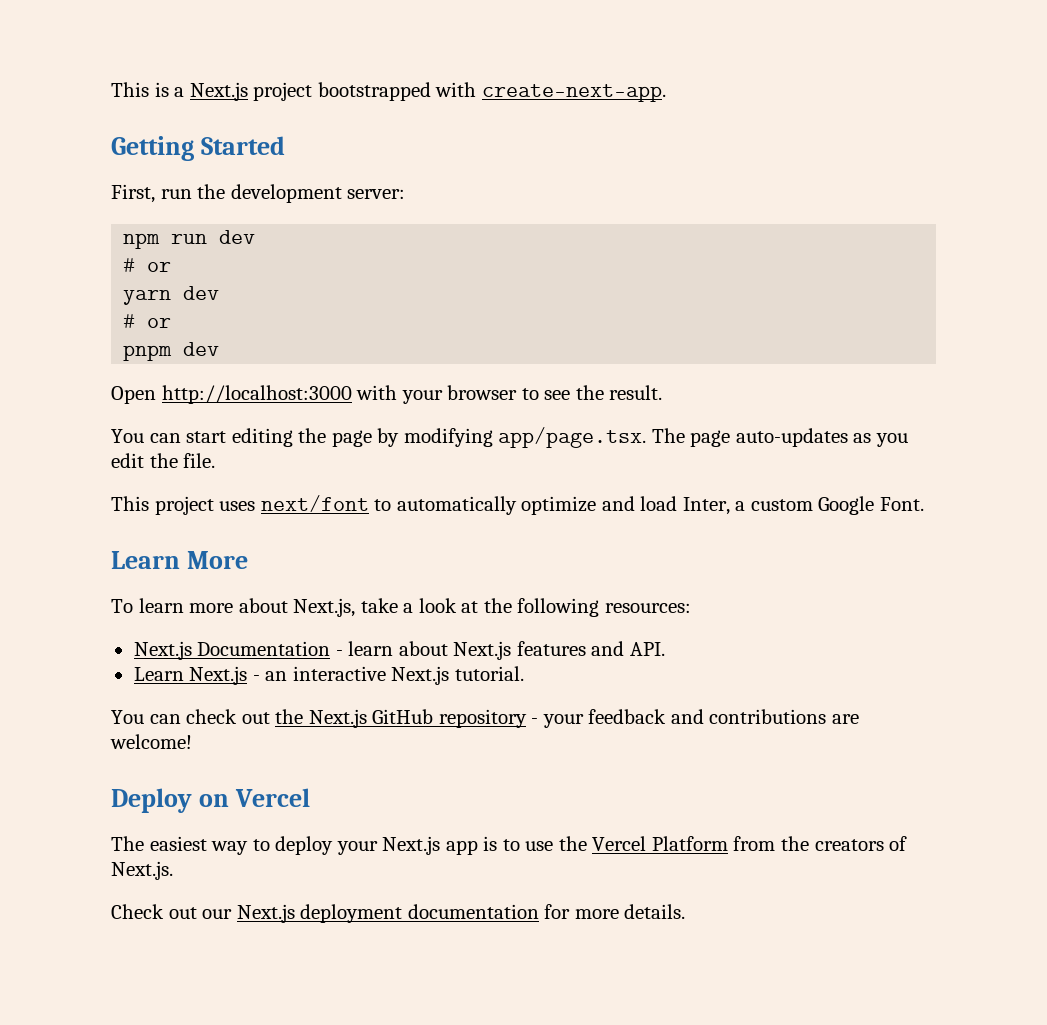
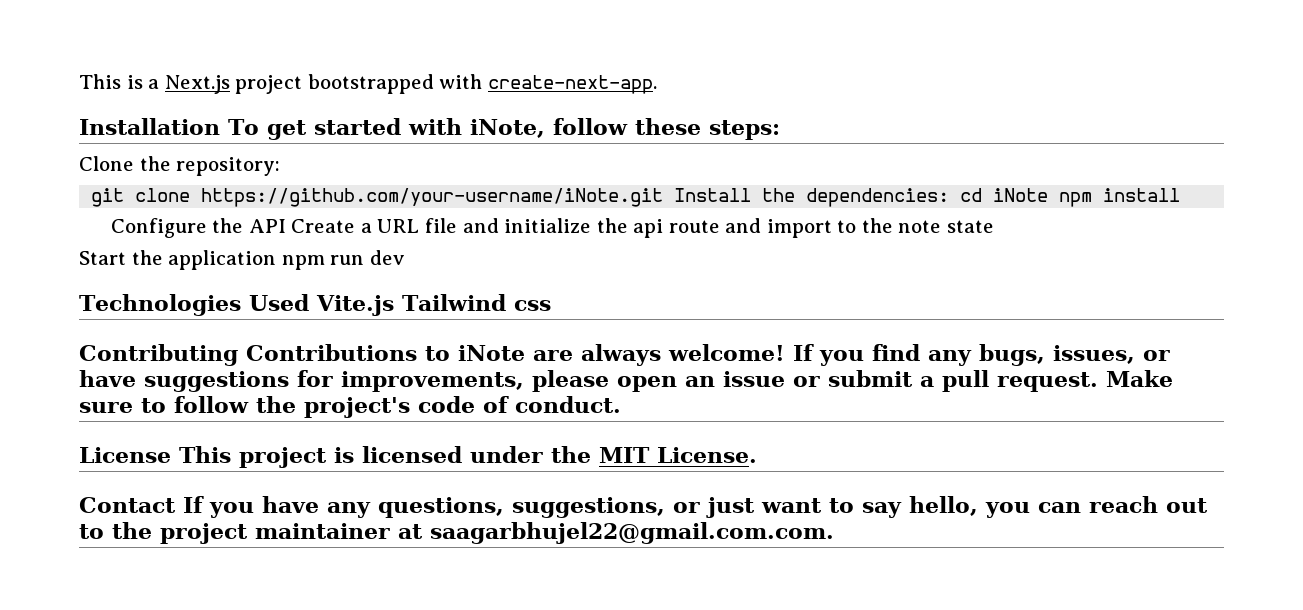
[111,136,285,161] [111,184,406,203] [123,230,256,249] [123,258,172,272] [123,286,220,305] [123,314,172,328] [123,342,220,361] [111,385,663,404] [111,427,908,448] [111,453,216,468] [111,495,924,515] [111,551,248,569] [111,598,691,617] [133,641,665,660] [133,666,524,685] [111,709,859,728] [110,734,192,749] [111,788,310,813] [111,836,908,855] [111,861,173,880] [111,904,686,923] Getting Started // First, run the development server: // npm run dev // # or // yarn dev // # or // pnpm dev // Open http://localhost:3000 with your browser to see the result. // You can start editing the page by modifying app/page.tsx. The page auto-updates as you edit the file. // This project uses next/font to automatically optimize and load Inter, a custom Google Font. // Learn More // To learn more about Next.js, take a look at the following resources: // Next.js Documentation - learn about Next.js features and API. // Learn Next.js - an interactive Next.js tutorial. // You can check out the Next.js GitHub repository - your feedback and contributions are welcome! // Deploy on Vercel // The easiest way to deploy your Next.js app is to use the Vercel Platform from the creators of Next.js. // Check out our Next.js deployment documentation for more details. -> [79,118,780,140] [79,156,281,176] [91,188,1181,207] [110,218,994,238] [79,250,405,270] [79,294,551,316] [79,344,1170,366] [79,370,1173,392] [79,396,621,418] [79,446,757,468] [79,496,1208,518] [79,522,834,544] Installation To get started with iNote, follow these steps: // Clone the repository: // git clone https://github.com/your-username/iNote.git Install the dependencies: cd iNote npm install // Configure the API Create a URL file and initialize the api route and import to the note state // Start the application npm run dev // Technologies Used Vite.js Tailwind css // Contributing Contributions to iNote are always welcome! If you find any bugs, issues, or have suggestions for improvements, please open an issue or submit a pull request. Make sure to follow the project's code of conduct. // License This project is licensed under the MIT License. // Contact If you have any questions, suggestions, or just want to say hello, you can reach out to the project maintainer at saagarbhujel22@gmail.com.com.

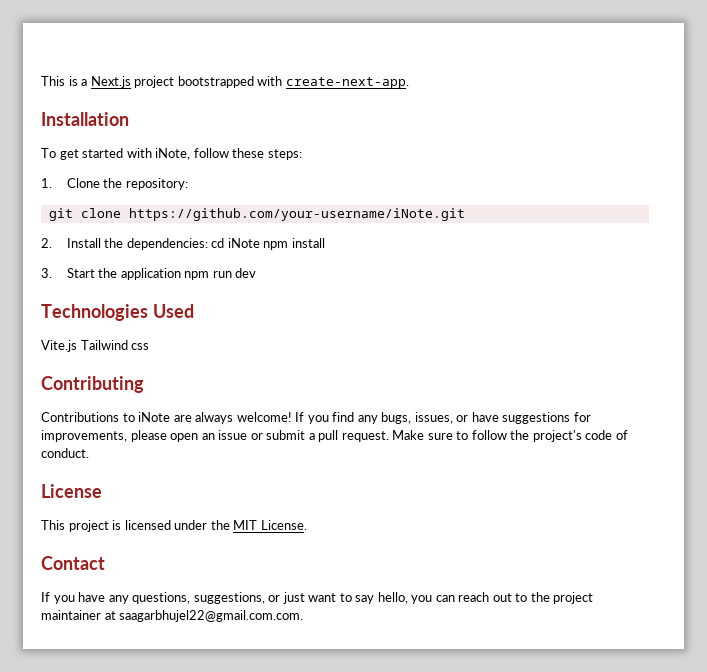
(220, 126) none -> (129, 119) //
(780, 130) none -> [41,178,52,188] 1.
(664, 197) none -> [41,238,52,248] // 2.
[110,218,994,238] Configure the API Create a URL file and initialize the api route and import to the note state // -> [41,268,52,278] 3.
(309, 302) none -> (194, 311) //
(238, 355) none -> (144, 384) //
(171, 455) none -> (102, 491) //
(176, 505) none -> (105, 563) //

